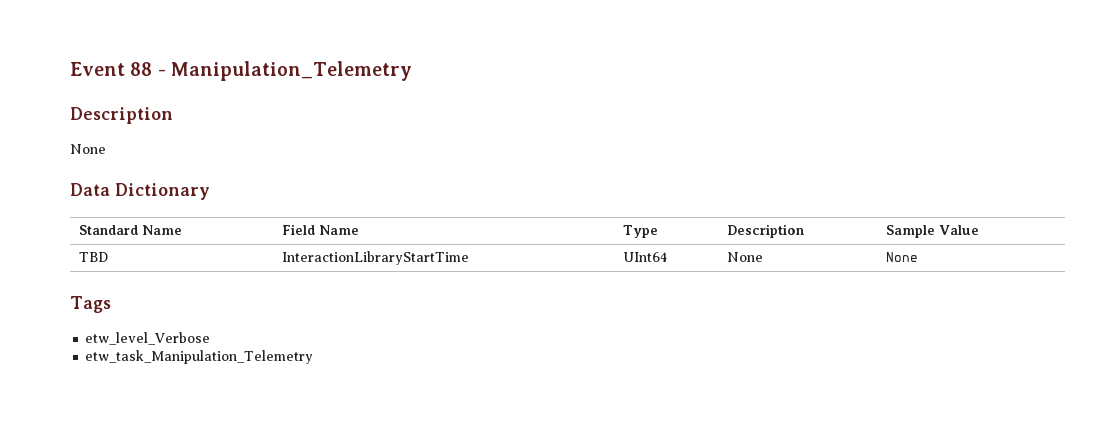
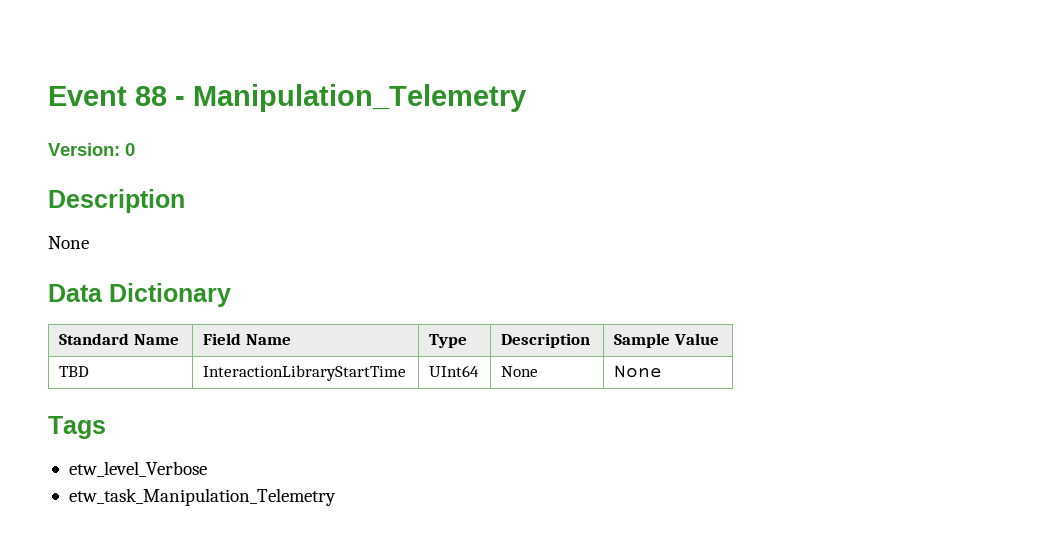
(412, 71) none -> [48,143,135,156] // Version: 0

